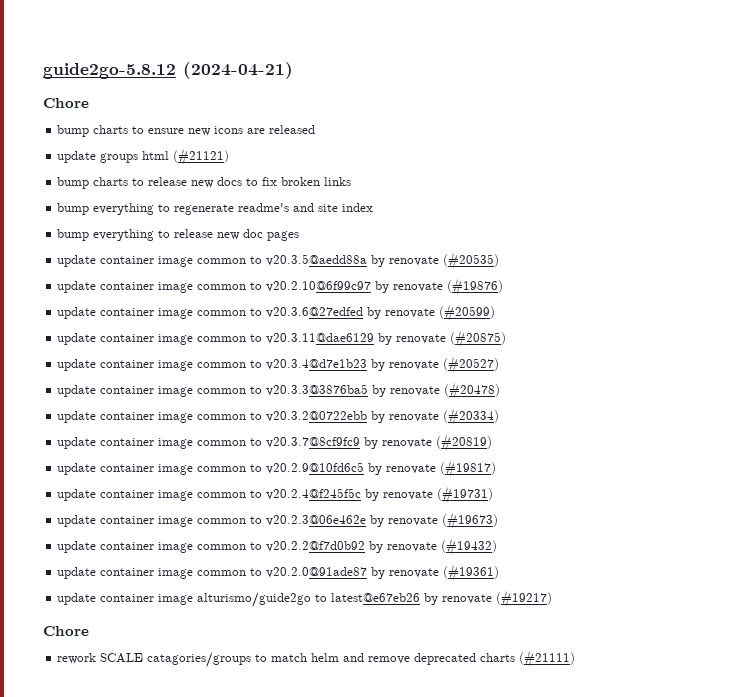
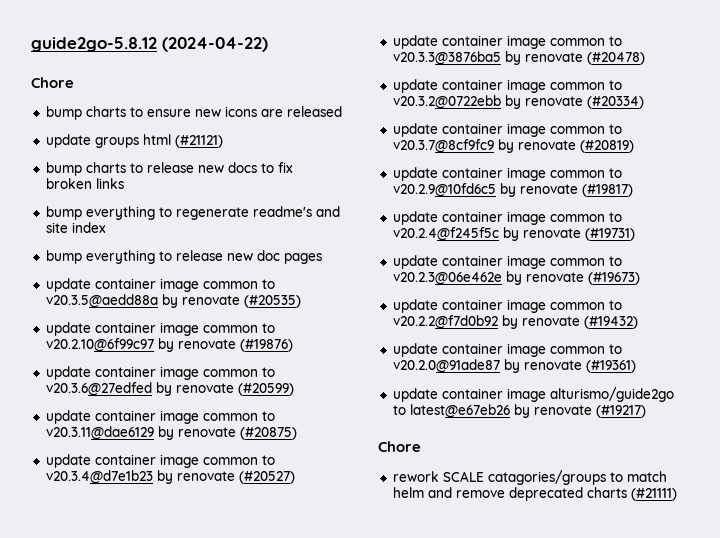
[183,62,293,79] (2024-04-21) -> [162,37,268,52] (2024-04-22)

